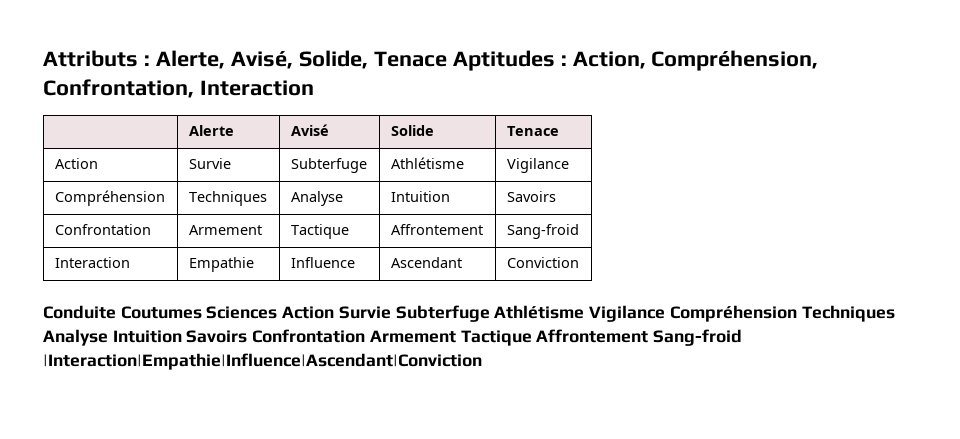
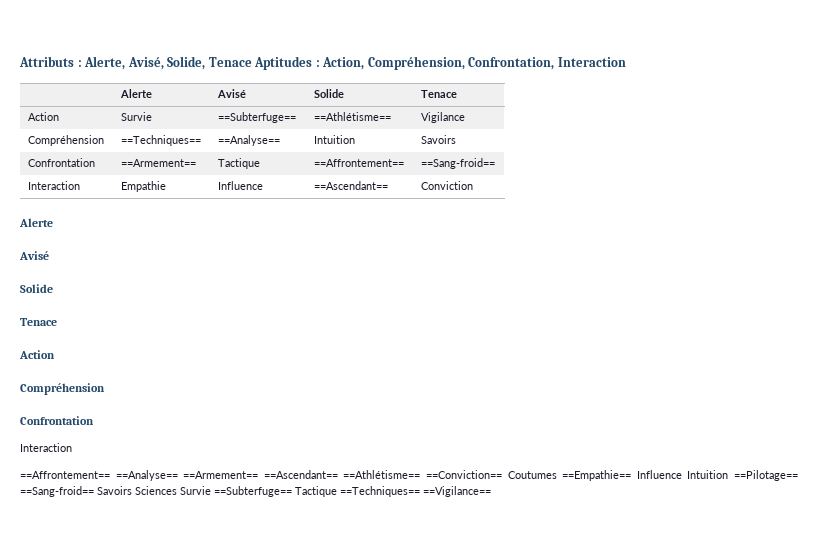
[290,158,367,173] [390,157,464,169] Subterfuge | Athlétisme -> [218,112,297,123] [314,112,392,121] ==Subterfuge== | ==Athlétisme==
[188,191,267,206] [290,191,343,206] Techniques | Analyse -> [121,135,202,146] [218,135,281,146] ==Techniques== | ==Analyse==
[188,225,262,235] Armement -> [121,159,197,167] ==Armement==
[390,224,483,235] [506,224,579,239] Affrontement | Sang-froid -> [314,159,405,167] [421,158,496,169] ==Affrontement== | ==Sang-froid==
[390,257,462,268] Ascendant -> [314,181,389,190] ==Ascendant==
[43,305,895,322] [43,329,743,346] [43,353,482,370] Conduite Coutumes Sciences Action Survie Subterfuge Athlétisme Vigilance Compréhension Techniques Analyse Intuition Savoirs Confrontation Armement Tactique Affrontement Sang-froid |Interaction|Empathie|Influence|Ascendant|Conviction -> [19,218,53,227] [19,251,49,260] [20,284,53,293] [20,318,57,326] [19,350,55,359] [20,383,105,395] [20,416,94,425] [20,443,72,452] [20,470,799,481] [20,486,491,497] Alerte // Avisé // Solide // Tenace // Action // Compréhension // Confrontation // Interaction // ==Affrontement== ==Analyse== ==Armement== ==Ascendant== ==Athlétisme== ==Conviction== Coutumes ==Empathie== Influence Intuition ==Pilotage== ==Sang-froid== Savoirs Sciences Survie ==Subterfuge== Tactique ==Techniques== ==Vigilance==

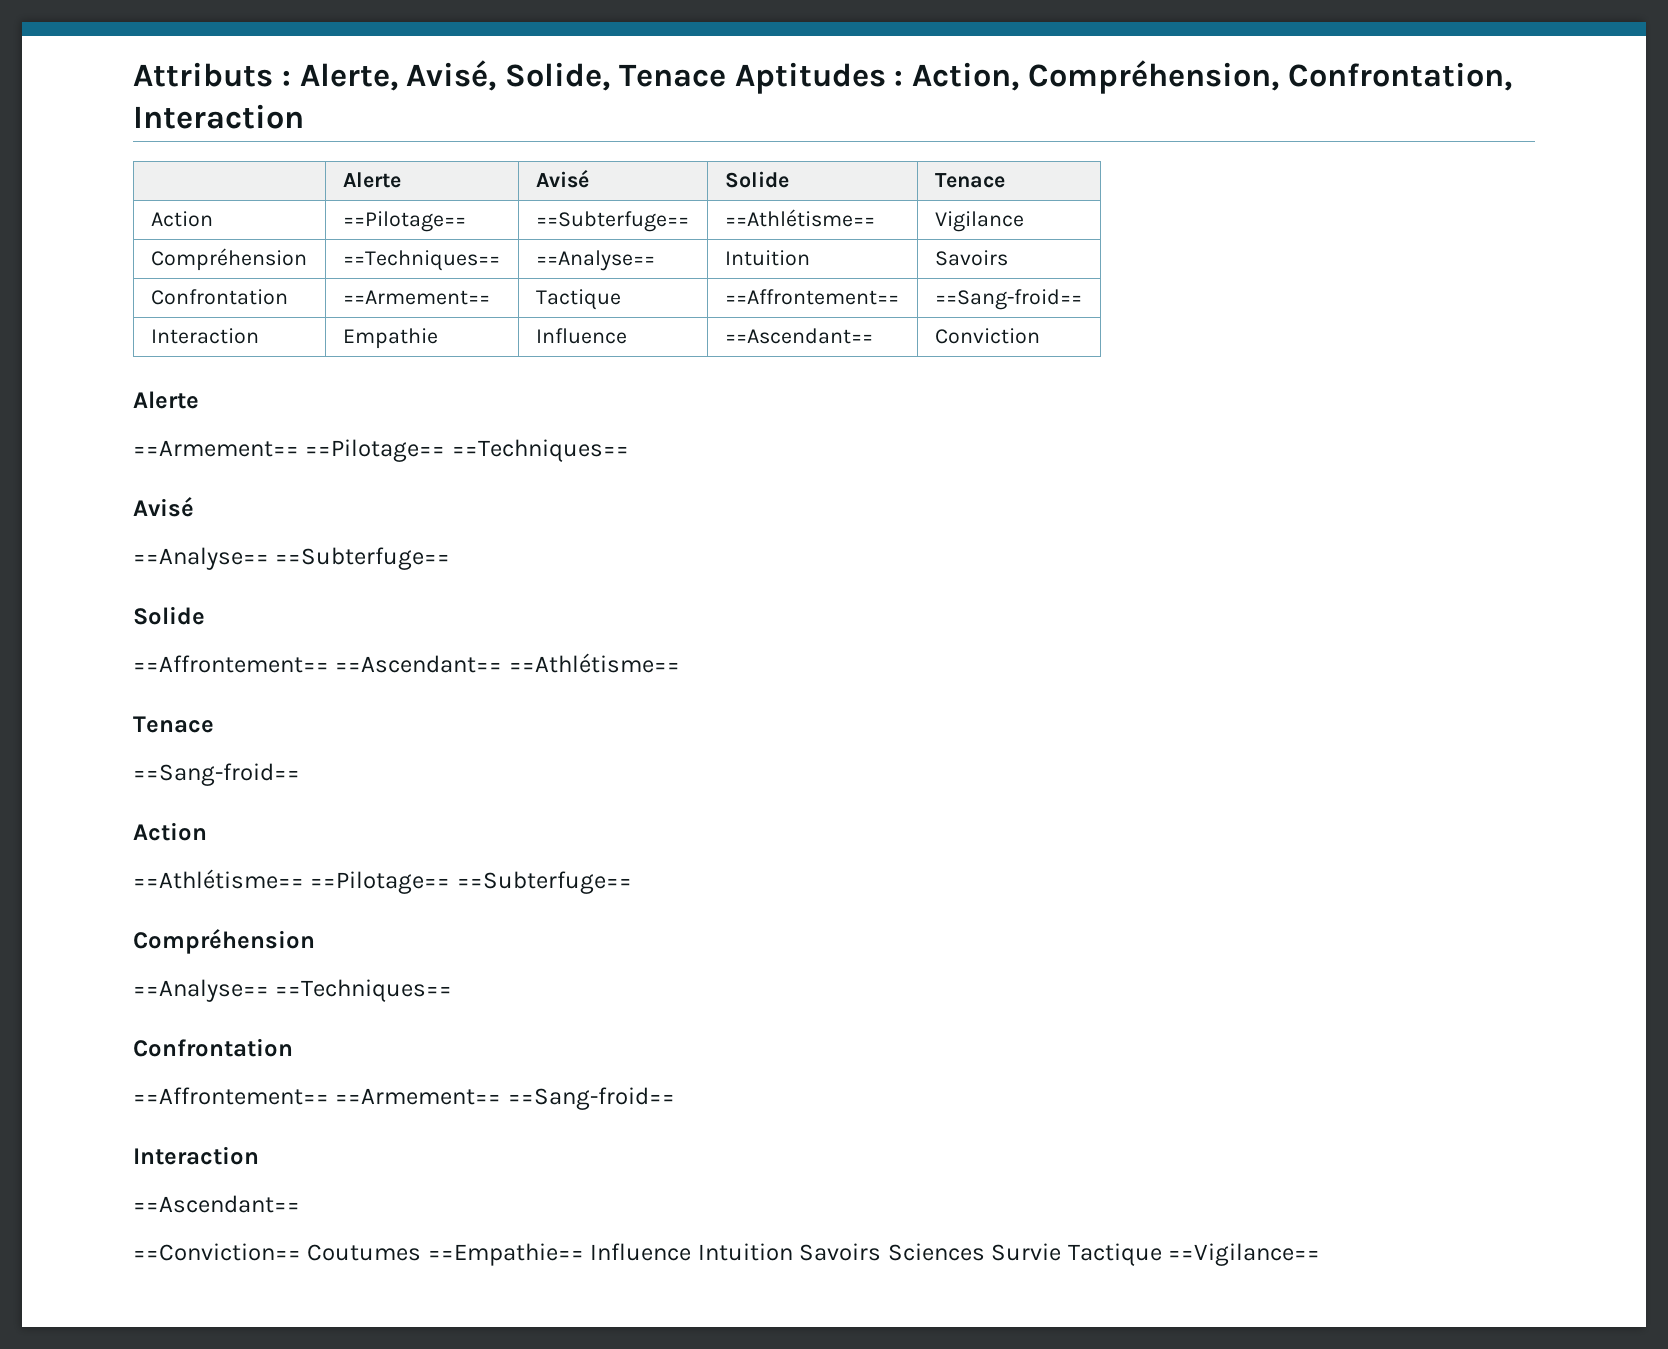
[121,112,153,121] Survie -> [342,211,466,232] ==Pilotage==
[19,251,49,260] [20,284,53,293] [20,318,57,326] [19,350,55,359] [20,383,105,395] // Avisé // Solide // Tenace // Action // Compréhension -> [133,439,629,462] [133,497,194,517] [133,547,451,570] [133,606,205,625] [133,653,680,673] [133,716,214,733] [133,763,300,786] [133,822,207,841] [133,869,632,894] [133,929,315,954] [133,979,453,1002] // ==Armement== ==Pilotage== ==Techniques== // Avisé // ==Analyse== ==Subterfuge== // Solide // ==Affrontement== ==Ascendant== ==Athlétisme== // Tenace // ==Sang-froid== // Action // ==Athlétisme== ==Pilotage== ==Subterfuge== // Compréhension // ==Analyse== ==Techniques==
[20,443,72,452] [20,470,421,481] Interaction // ==Affrontement== ==Analyse== ==Armement== ==Ascendant== ==Athlétisme== -> [133,1087,675,1110] [133,1146,259,1165] [133,1195,300,1213] ==Affrontement== ==Armement== ==Sang-froid== // Interaction // ==Ascendant== //
[734,470,799,481] [20,486,94,497] ==Pilotage== ==Sang-froid== -> (793, 1252) none
[214,486,420,497] ==Subterfuge== Tactique ==Techniques== -> [1067,1243,1162,1266] Tactique

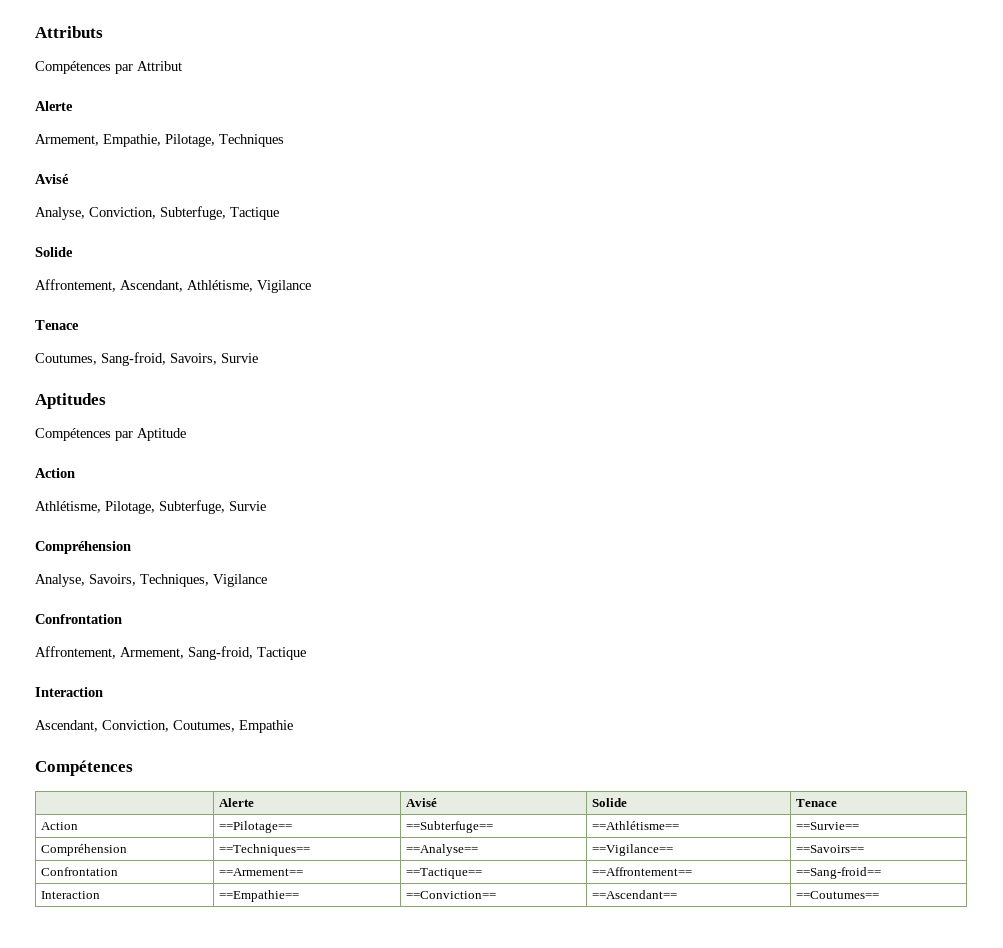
[281,60,1512,94] [133,104,304,129] : Alerte, Avisé, Solide, Tenace Aptitudes : Action, Compréhension, Confrontation, Interaction -> [35,61,182,74] [35,101,73,111] [35,134,284,147] [35,174,69,184] [35,206,279,220] [35,247,73,257] [35,279,311,293] [35,320,79,330] [35,352,258,366] [35,393,106,409] [35,428,186,441] [35,468,75,478] [35,500,266,514] [35,541,131,554] [35,574,267,587] [35,614,122,624] [35,646,306,660] [35,687,103,697] [35,720,293,733] [35,760,133,776] // Compétences par Attribut // Alerte // Armement, Empathie, Pilotage, Techniques // Avisé // Analyse, Conviction, Subterfuge, Tactique // Solide // Affrontement, Ascendant, Athlétisme, Vigilance // Tenace // Coutumes, Sang-froid, Savoirs, Survie // Aptitudes // Compétences par Aptitude // Action // Athlétisme, Pilotage, Subterfuge, Survie // Compréhension // Analyse, Savoirs, Techniques, Vigilance // Confrontation // Affrontement, Armement, Sang-froid, Tactique // Interaction // Ascendant, Conviction, Coutumes, Empathie // Compétences
[934,211,1024,232] Vigilance -> [796,822,860,830] ==Survie==
[724,250,810,266] [934,250,1008,266] Intuition | Savoirs -> [592,844,674,856] [796,845,865,853] ==Vigilance== | ==Savoirs==
[535,289,621,310] Tactique -> [406,868,483,879] ==Tactique==
[342,328,438,349] [535,328,627,344] Empathie | Influence -> [219,890,300,902] [406,891,497,899] ==Empathie== | ==Conviction==
[934,328,1040,344] [133,391,199,409] [133,439,629,462] [133,497,194,517] [133,547,451,570] [133,606,205,625] [133,653,680,673] [133,716,214,733] [133,763,300,786] [133,822,207,841] [133,869,632,894] [133,929,315,954] [133,979,453,1002] [133,1038,293,1057] [133,1087,675,1110] [133,1146,259,1165] [133,1195,300,1213] [133,1243,1321,1266] Conviction // Alerte // ==Armement== ==Pilotage== ==Techniques== // Avisé // ==Analyse== ==Subterfuge== // Solide // ==Affrontement== ==Ascendant== ==Athlétisme== // Tenace // ==Sang-froid== // Action // ==Athlétisme== ==Pilotage== ==Subterfuge== // Compréhension // ==Analyse== ==Techniques== // Confrontation // ==Affrontement== ==Armement== ==Sang-froid== // Interaction // ==Ascendant== // ==Conviction== Coutumes ==Empathie== Influence Intuition Savoirs Sciences Survie Tactique ==Vigilance== -> [796,891,880,899] ==Coutumes==

